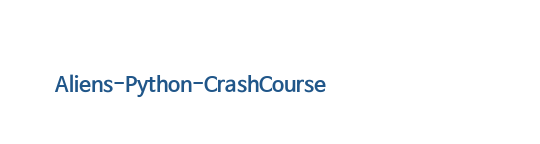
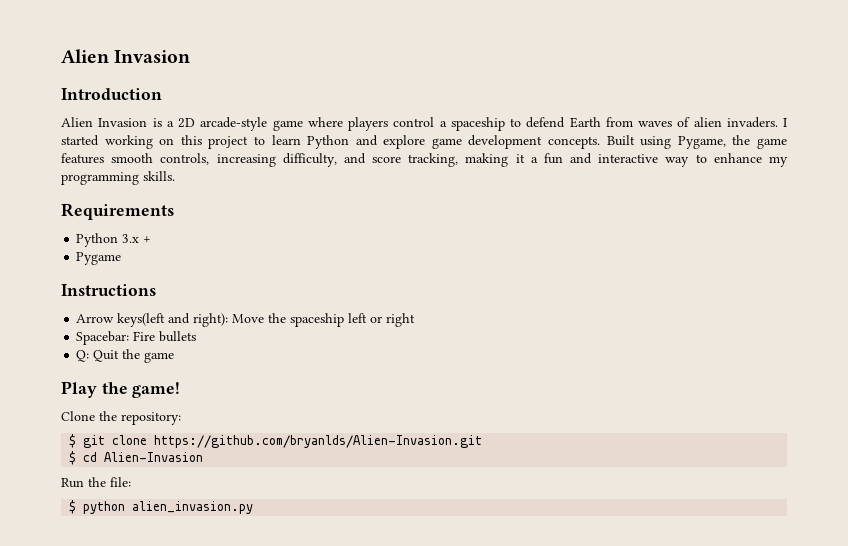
[54,74,326,98] Aliens-Python-CrashCourse -> [61,49,191,63] [61,88,162,100] [61,117,787,131] [61,135,788,149] [61,153,788,167] [61,171,175,185] [61,203,174,220] [76,233,152,247] [76,252,122,265] [61,284,156,296] [76,313,416,327] [76,331,197,345] [76,349,175,363] [61,381,181,398] [61,411,181,425] [69,434,483,448] [69,451,204,465] [61,477,131,488] [69,500,254,514] Alien Invasion // Introduction // Alien Invasion is a 2D arcade-style game where players control a spaceship to defend Earth from waves of alien invaders. I started working on this project to learn Python and explore game development concepts. Built using Pygame, the game features smooth controls, increasing difficulty, and score tracking, making it a fun and interactive way to enhance my programming skills. // Requirements // Python 3.x + // Pygame // Instructions // Arrow keys(left and right): Move the spaceship left or right // Spacebar: Fire bullets // Q: Quit the game // Play the game! // Clone the repository: // $ git clone https://github.com/bryanlds/Alien-Invasion.git // $ cd Alien-Invasion // Run the file: // $ python alien_invasion.py

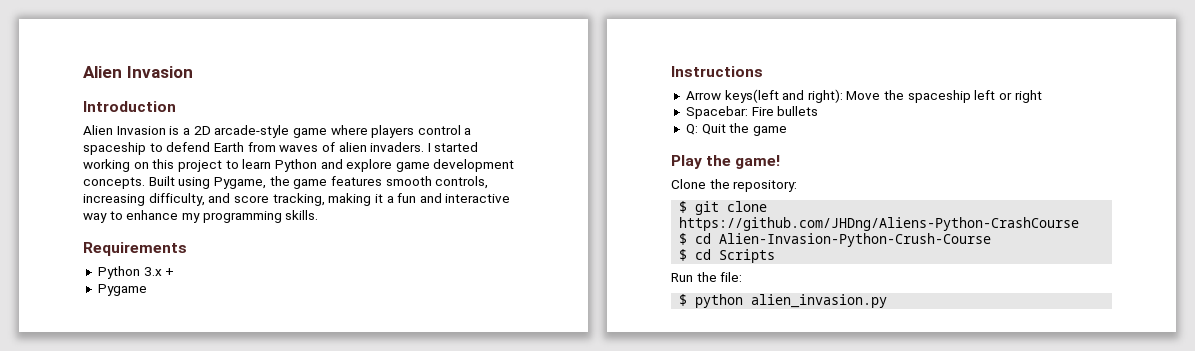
[154,435,483,448] [69,451,204,465] https://github.com/bryanlds/Alien-Invasion.git // $ cd Alien-Invasion -> [679,217,1080,231] [679,233,992,247] [679,249,776,263] https://github.com/JHDng/Aliens-Python-CrashCourse // $ cd Alien-Invasion-Python-Crush-Course // $ cd Scripts

